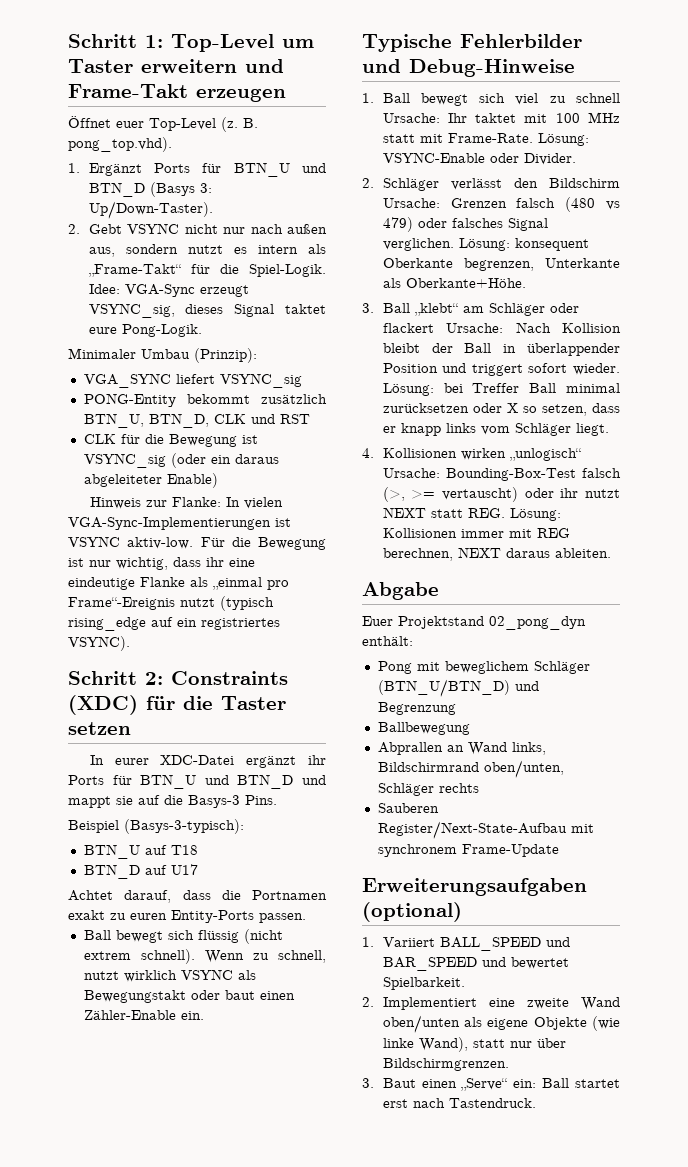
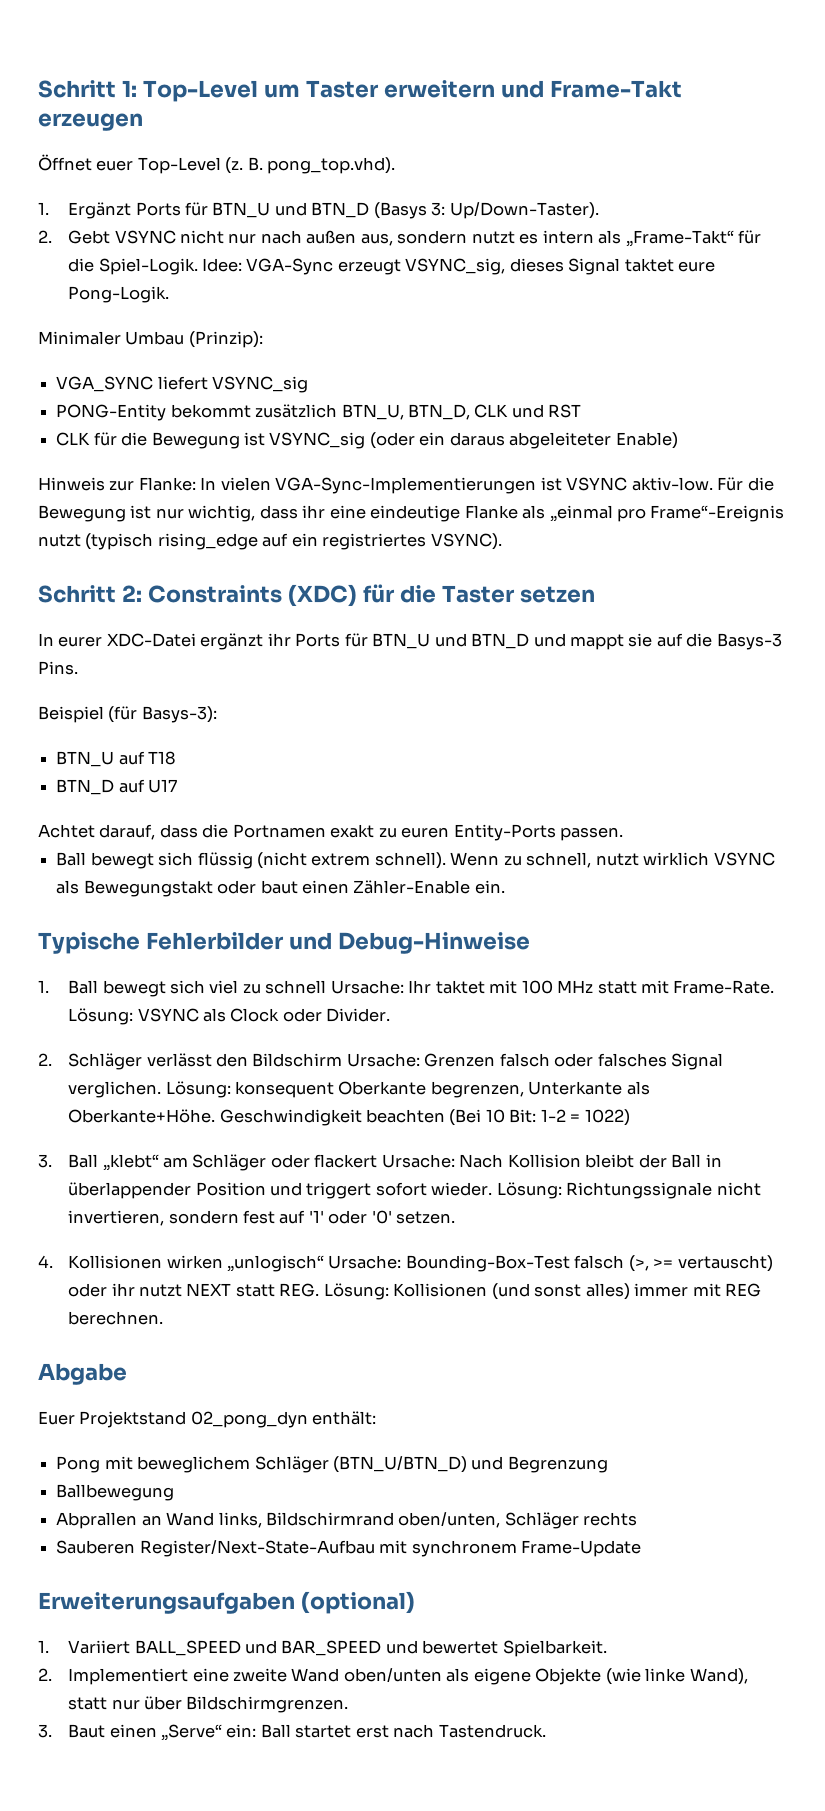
[124,819,244,834] (Basys-3-typisch): -> [108,706,217,723] (für Basys-3):
[382,152,485,163] VSYNC-Enable -> [137,1008,280,1022] VSYNC als Clock
[565,197,620,212] [382,217,413,232] (480 vs 479) -> (550, 1060) none
(526, 283) none -> [219,1109,630,1126] Geschwindigkeit beachten (Bei 10 Bit: 1-2 = 1022)
[443,383,620,393] [382,403,620,416] [382,423,609,436] bei Treffer Ball minimal zurücksetzen oder X so setzen, dass er knapp links vom Schläger liegt. -> [566,1182,761,1199] [68,1210,456,1226] Richtungssignale nicht invertieren, sondern fest auf '1' oder '0' setzen.
[460,528,570,538] [382,547,611,561] immer mit REG berechnen, NEXT daraus ableiten. -> [491,1283,761,1300] [68,1311,164,1325] (und sonst alles) immer mit REG berechnen.

